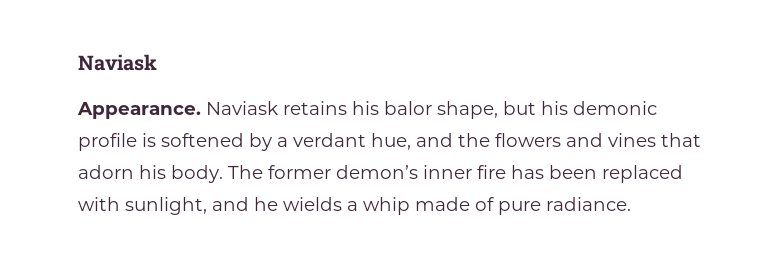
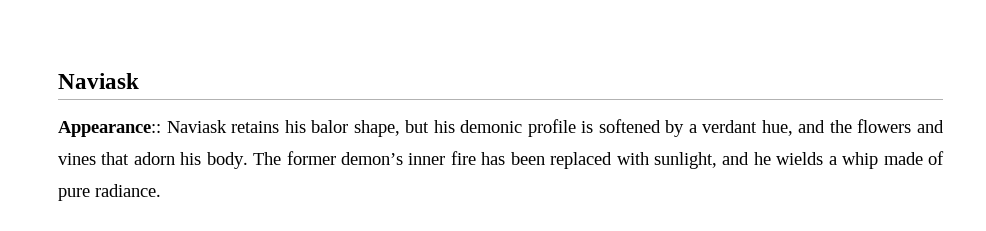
[77,102,201,119] Appearance. -> [58,121,161,137] Appearance::

